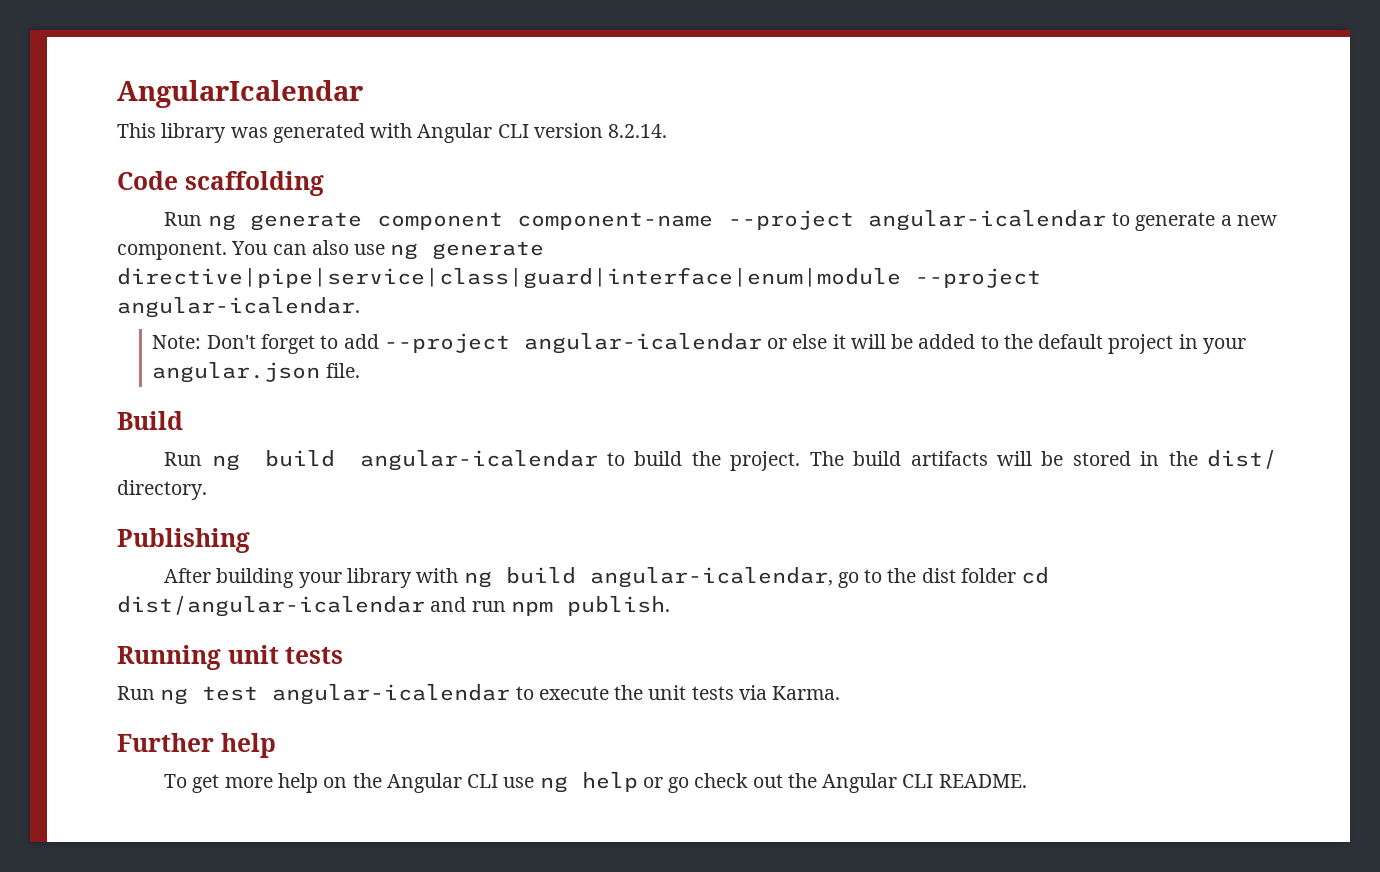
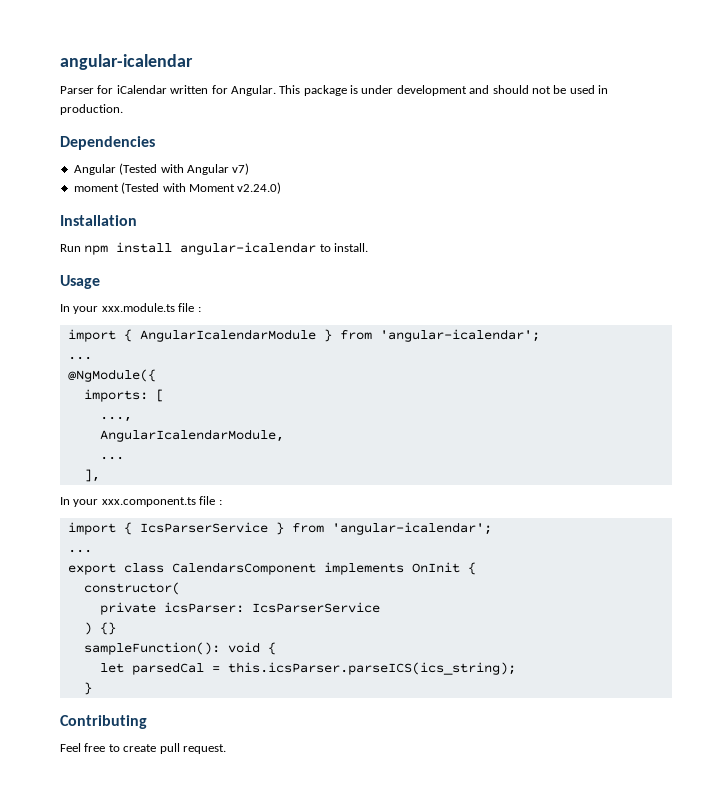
[117,80,363,108] [117,123,668,143] [117,171,324,196] [164,210,1277,231] [117,240,545,260] [117,267,1041,289] [117,297,360,318] [152,333,1246,354] [152,362,360,383] [117,411,183,430] [164,450,1277,471] [117,480,207,500] [117,528,250,553] [164,567,1050,588] [117,596,670,617] [117,645,344,670] [117,684,841,705] [117,733,276,758] [164,772,1027,793] AngularIcalendar // This library was generated with Angular CLI version 8.2.14. // Code scaffolding // Run ng generate component component-name --project angular-icalendar to generate a new component. You can also use ng generate directive|pipe|service|class|guard|interface|enum|module --project angular-icalendar. // Note: Don't forget to add --project angular-icalendar or else it will be added to the default project in your angular.json file. // Build // Run ng build angular-icalendar to build the project. The build artifacts will be stored in the dist/ directory. // Publishing // After building your library with ng build angular-icalendar, go to the dist folder cd dist/angular-icalendar and run npm publish. // Running unit tests // Run ng test angular-icalendar to execute the unit tests via Karma. // Further help // To get more help on the Angular CLI use ng help or go check out the Angular CLI README. -> [60,54,193,70] [60,85,608,96] [60,104,123,115] [60,136,155,150] [73,163,250,175] [73,182,282,194] [60,215,137,226] [60,242,369,255] [60,275,100,289] [60,303,201,314] [67,329,540,342] [67,356,92,360] [67,369,156,382] [83,389,164,402] [99,416,132,422] [99,429,284,442] [99,456,124,460] [83,469,100,482] [60,496,222,507] [67,522,492,535] [67,549,92,553] [67,562,476,575] [83,582,180,595] [99,602,380,615] [83,622,116,635] [83,642,276,655] [99,662,516,675] [83,682,92,695] [60,715,147,729] [60,743,226,754] angular-icalendar // Parser for iCalendar written for Angular. This package is under development and should not be used in production. // Dependencies // Angular (Tested with Angular v7) // moment (Tested with Moment v2.24.0) // Installation // Run npm install angular-icalendar to install. // Usage // In your xxx.module.ts file : // import { AngularIcalendarModule } from 'angular-icalendar'; // ... // @NgModule({ // imports: [ // ..., // AngularIcalendarModule, // ... // ], // In your xxx.component.ts file : // import { IcsParserService } from 'angular-icalendar'; // ... // export class CalendarsComponent implements OnInit { // constructor( // private icsParser: IcsParserService // ) {} // sampleFunction(): void { // let parsedCal = this.icsParser.parseICS(ics_string); // } // Contributing // Feel free to create pull request.

